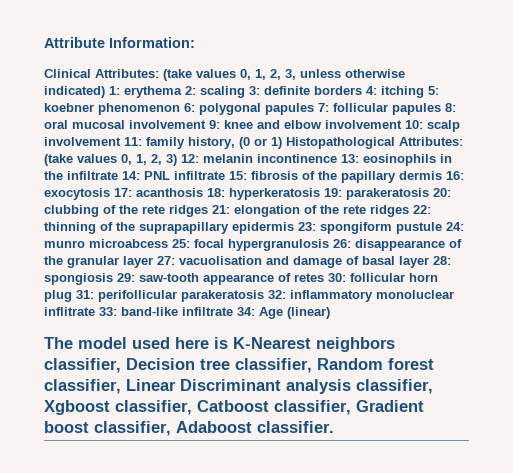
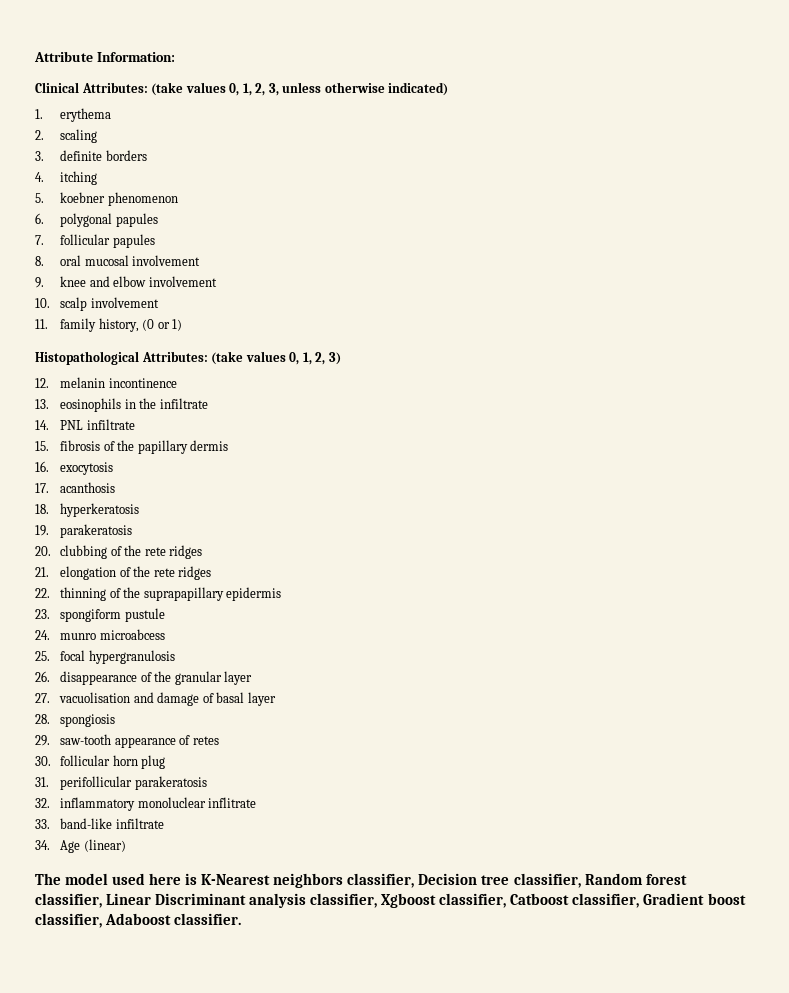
[109,86,120,95] 1: -> [35,109,43,119] // 1.
[185,86,196,95] 2: -> [35,130,44,140] // 2.
[249,86,260,95] 3: -> [35,151,44,161] // 3.
[366,86,377,95] 4: -> [35,172,44,182] // 4.
[428,86,439,95] 5: -> [35,193,44,203] // 5.
[184,103,195,112] 6: -> [35,213,44,224] // 6.
[318,103,329,112] 7: -> [35,235,44,245] // 7.
[445,103,456,112] 8: -> [35,256,44,266] // 8.
[209,120,220,129] 9: -> [35,277,44,288] // 9.
[405,120,423,129] 10: -> [35,298,50,308] // 10.
[124,137,142,146] 11: -> [35,319,48,329] // 11.
(282, 143) none -> (183, 325) //
[181,154,199,163] 12: -> [35,378,49,388] // 12.
[341,154,359,163] 13: -> [35,399,49,409] // 13.
[122,171,140,180] 14: -> [35,420,49,430] // 14.
[229,171,247,180] 15: -> [35,441,49,451] // 15.
[446,171,464,180] 16: -> [35,461,49,472] // 16.
[114,188,132,197] 17: -> [35,483,49,493] // 17.
[207,188,225,197] 18: -> [35,504,49,514] // 18.
[324,188,451,200] 19: parakeratosis 20: -> [35,524,133,538] [35,546,51,556] // 19. parakeratosis // 20.
[212,205,230,214] 21: -> [35,567,49,577] // 21.
[413,205,431,214] 22: -> [35,588,50,598] // 22.
[298,222,316,231] 23: -> [35,609,50,619] // 23.
[446,222,464,231] 24: -> [35,630,50,640] // 24.
[172,239,190,248] 25: -> [35,651,50,661] // 25.
[333,239,351,248] 26: -> [35,671,50,682] // 26.
[157,256,175,265] 27: -> [35,693,50,703] // 27.
[433,256,451,265] 28: -> [35,714,50,724] // 28.
[117,273,135,282] 29: -> [35,735,50,746] // 29.
[328,273,346,282] 30: -> [35,756,51,766] // 30.
[76,290,94,299] 31: -> [35,777,49,787] // 31.
[268,290,286,299] 32: -> [35,798,50,808] // 32.
[99,307,117,316] 33: -> [35,819,50,829] // 33.
[237,307,255,316] 34: -> [35,840,50,850] // 34.

